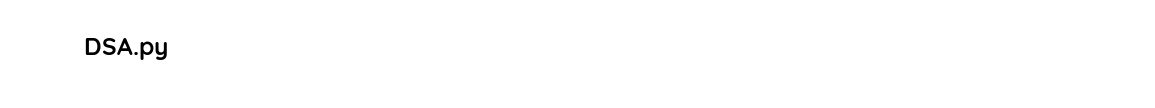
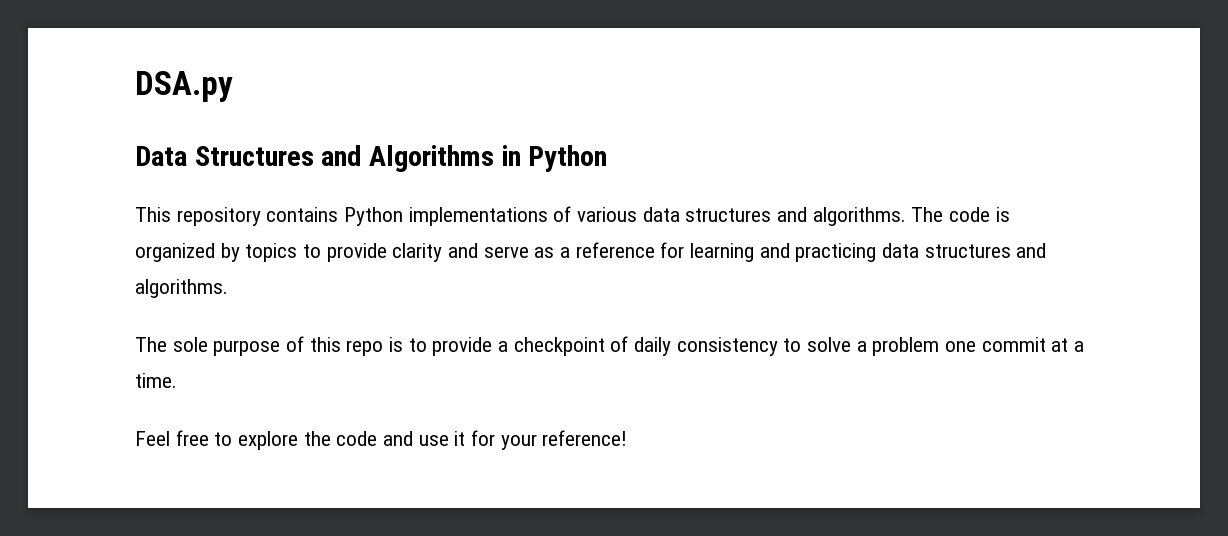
(168, 48) none -> [135,145,608,172] [135,206,1010,226] [135,242,1047,262] [135,279,228,298] [135,336,1085,356] [135,373,177,388] [135,430,628,450] // Data Structures and Algorithms in Python // This repository contains Python implementations of various data structures and algorithms. The code is organized by topics to provide clarity and serve as a reference for learning and practicing data structures and algorithms. // The sole purpose of this repo is to provide a checkpoint of daily consistency to solve a problem one commit at a time. // Feel free to explore the code and use it for your reference!

